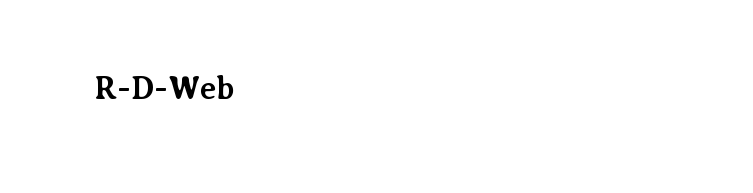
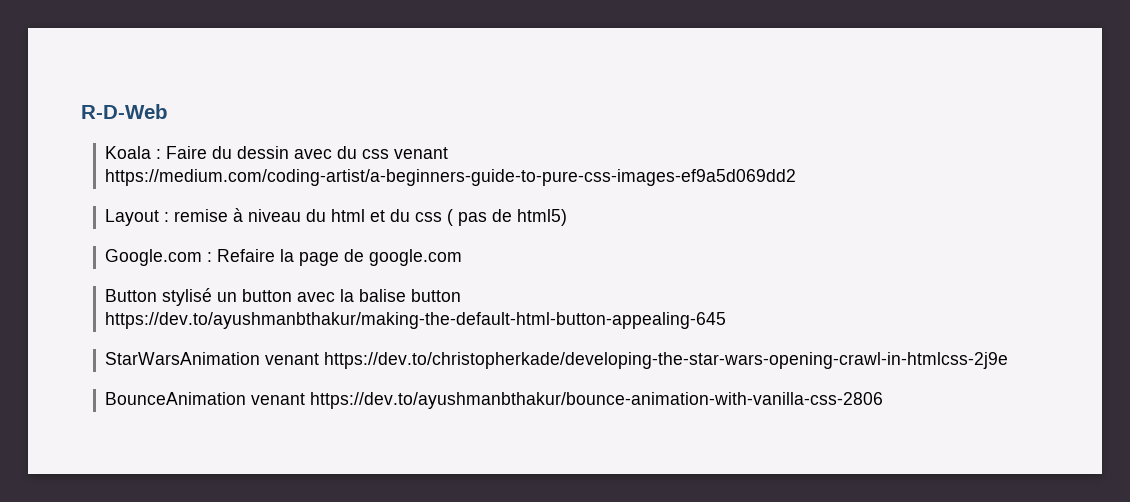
(234, 87) none -> [105,146,449,159] [105,169,797,186] [105,208,568,226] [105,249,463,266] [105,288,462,306] [105,312,727,329] [105,352,1009,369] [105,392,884,409] // Koala : Faire du dessin avec du css venant https://medium.com/coding-artist/a-beginners-guide-to-pure-css-images-ef9a5d069dd2 // Layout : remise à niveau du html et du css ( pas de html5) // Google.com : Refaire la page de google.com // Button stylisé un button avec la balise button https://dev.to/ayushmanbthakur/making-the-default-html-button-appealing-645 // StarWarsAnimation venant https://dev.to/christopherkade/developing-the-star-wars-opening-crawl-in-htmlcss-2j9e // BounceAnimation venant https://dev.to/ayushmanbthakur/bounce-animation-with-vanilla-css-2806

